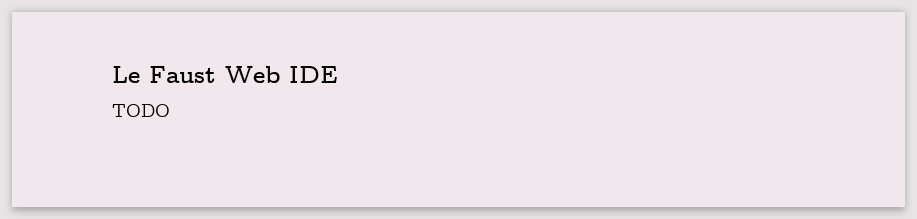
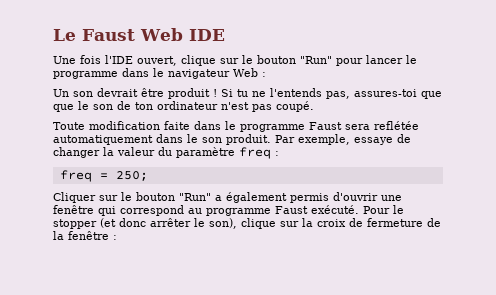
[112,104,170,117] TODO -> [53,55,417,66] [53,68,266,79] [53,88,442,99] [53,101,314,112] [53,121,419,132] [53,134,411,145] [53,147,279,159] [59,170,148,182] [53,192,402,203] [53,205,404,216] [53,218,441,229] [53,231,117,240] Une fois l'IDE ouvert, clique sur le bouton "Run" pour lancer le programme dans le navigateur Web : // Un son devrait être produit ! Si tu ne l'entends pas, assures-toi que que le son de ton ordinateur n'est pas coupé. // Toute modification faite dans le programme Faust sera reflétée automatiquement dans le son produit. Par exemple, essaye de changer la valeur du paramètre freq : // freq = 250; // Cliquer sur le bouton "Run" a également permis d'ouvrir une fenêtre qui correspond au programme Faust exécuté. Pour le stopper (et donc arrêter le son), clique sur la croix de fermeture de la fenêtre :

